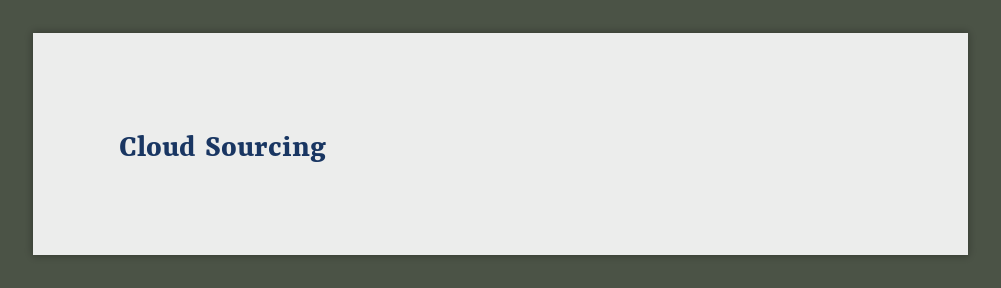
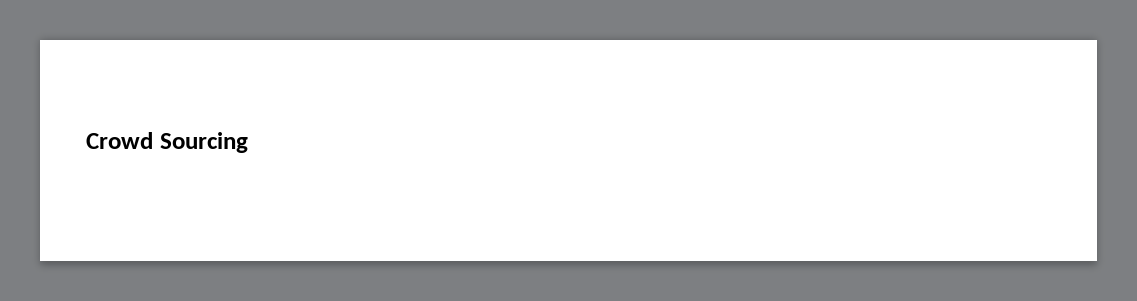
[119,135,196,156] Cloud -> [86,132,153,149] Crowd

